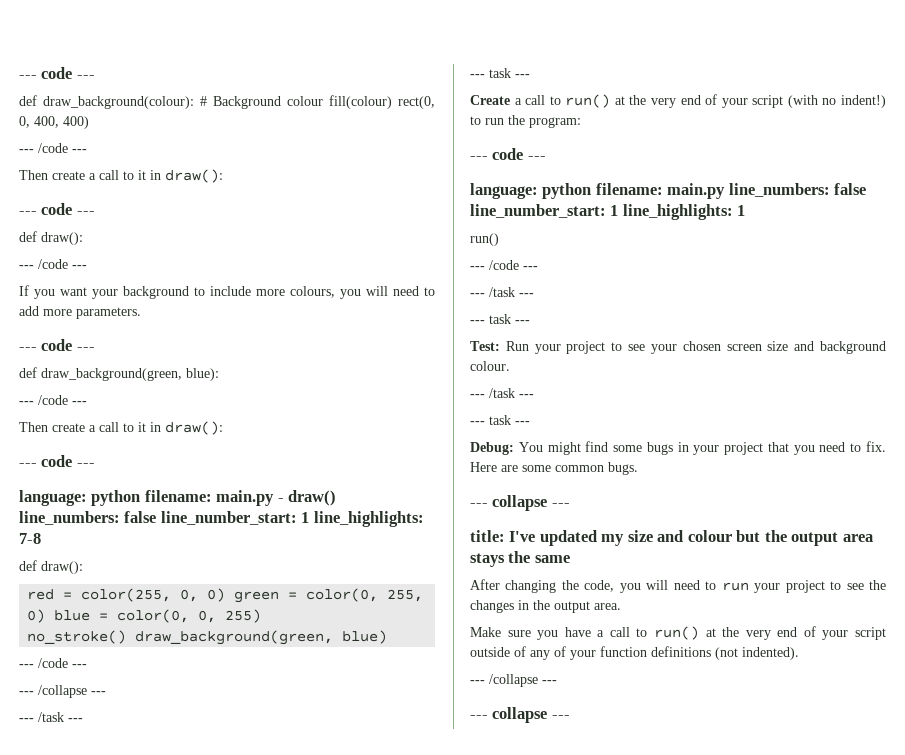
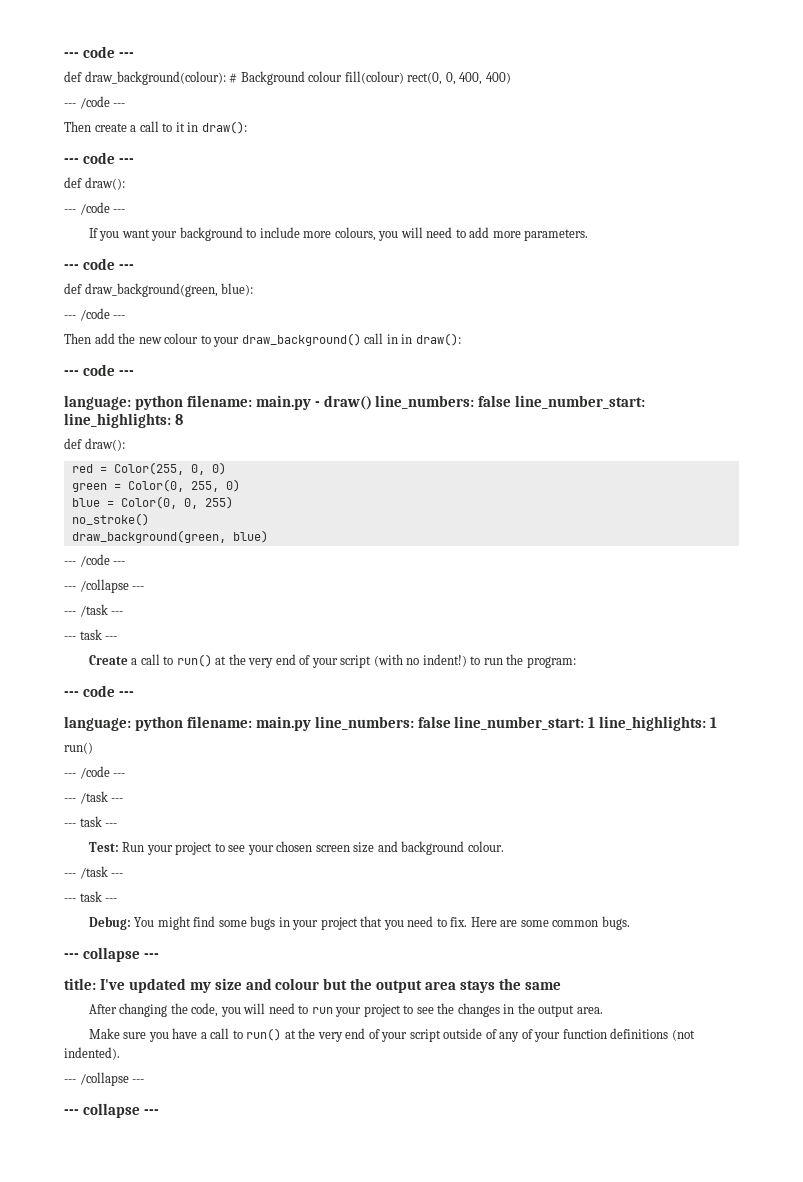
[52,422,146,432] create a call to it -> [94,333,398,347] add the new colour to your draw_background() call in
[301,511,424,527] [19,533,41,544] 1 line_highlights: 7-8 -> [64,413,183,428] line_highlights: 8
[81,588,172,602] color(255, -> [113,462,184,475] Color(255,
(226, 595) none -> (226, 468) //
[306,588,379,602] color(0, -> [127,479,184,492] Color(0,
(46, 616) none -> (240, 485) //
[117,609,190,623] color(0, -> [120,496,177,509] Color(0,
(127, 637) none -> (149, 519) //

